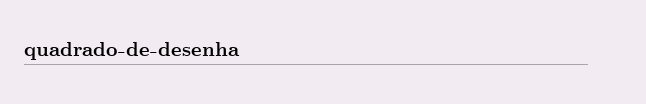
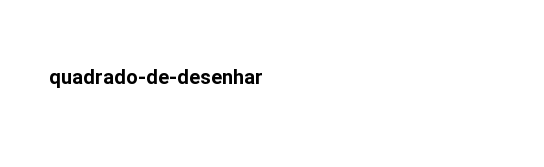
[24,42,240,60] quadrado-de-desenha -> [49,69,263,88] quadrado-de-desenhar

